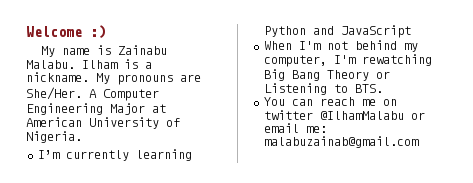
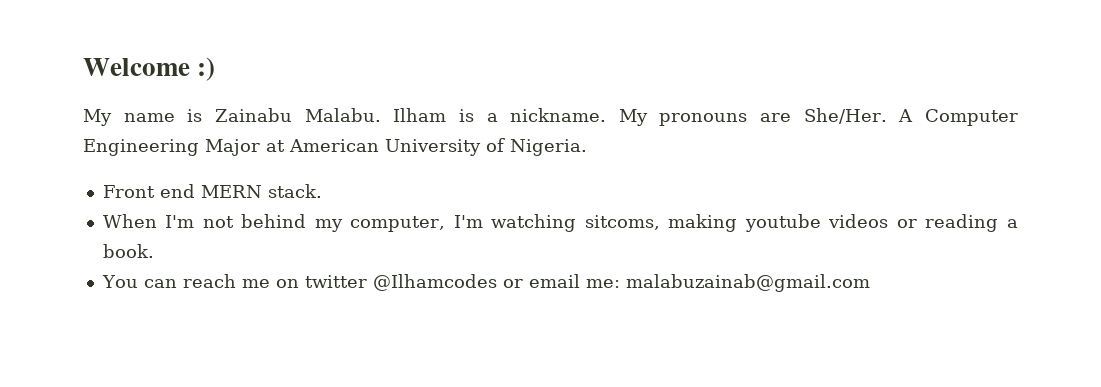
[37,149,192,161] [263,25,411,38] I’m currently learning Python and JavaScript -> [102,184,322,198] Front end MERN stack.
[361,54,432,66] [263,69,390,81] [263,83,383,95] rewatching Big Bang Theory or Listening to BTS. -> [491,214,1018,232] [102,244,154,258] watching sitcoms, making youtube videos or reading a book.
[319,111,404,120] @IlhamMalabu -> [372,274,497,291] @Ilhamcodes

